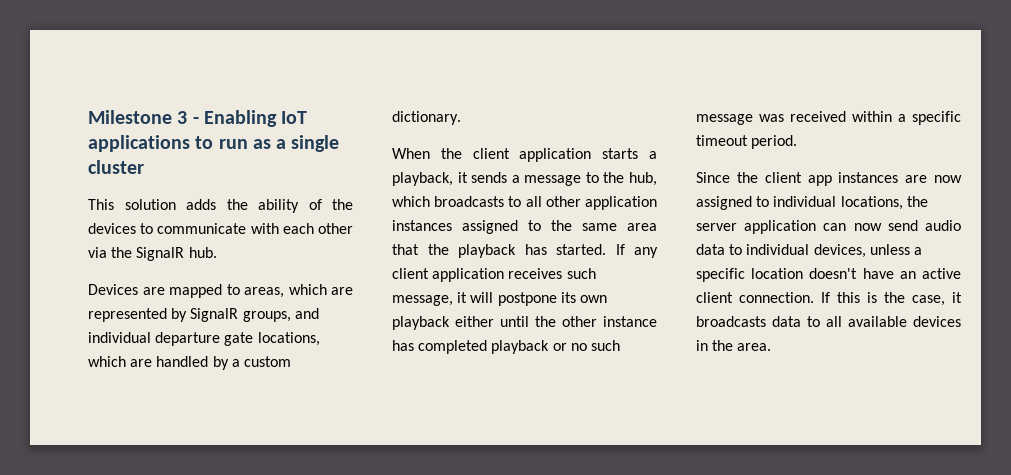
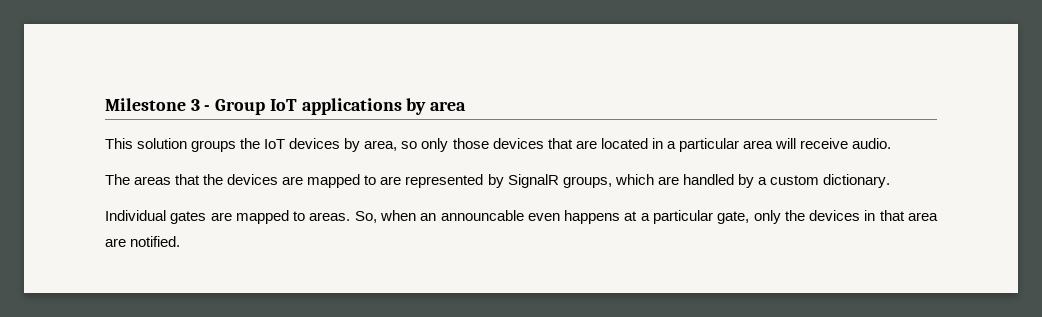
[203,110,277,127] Enabling -> [215,99,266,115] Group
[195,135,340,152] [88,160,144,174] [88,199,353,213] [88,223,353,234] [88,247,217,261] [88,284,327,298] to run as a single cluster // This solution adds the ability of the devices to communicate with each other via the SignalR hub. // Devices are mapped to areas, which -> [406,98,467,115] [105,138,892,152] [105,174,377,188] by area // This solution groups the IoT devices by area, so only those devices that are located in a particular area will receive audio. // The areas that the devices are mapped to
[294,308,319,319] [88,332,320,346] and individual departure gate locations, -> (612, 182) none
[392,148,657,162] [392,172,657,186] [392,196,657,210] [392,220,657,234] [392,244,658,258] [392,268,596,282] [392,292,607,306] [392,316,657,330] [392,340,620,354] [696,111,961,125] [696,135,798,149] [696,172,962,186] [696,196,928,210] [696,220,961,234] [696,244,922,258] [696,268,961,282] [696,292,962,306] [696,316,961,327] [696,340,772,351] When the client application starts a playback, it sends a message to the hub, which broadcasts to all other application instances assigned to the same area that the playback has started. If any client application receives such message, it will postpone its own playback either until the other instance has completed playback or no such message was received within a specific timeout period. // Since the client app instances are now assigned to individual locations, the server application can now send audio data to individual devices, unless a specific location doesn't have an active client connection. If this is the case, it broadcasts data to all available devices in the area. -> [105,210,939,224] [105,236,181,247] Individual gates are mapped to areas. So, when an announcable even happens at a particular gate, only the devices in that area are notified.

